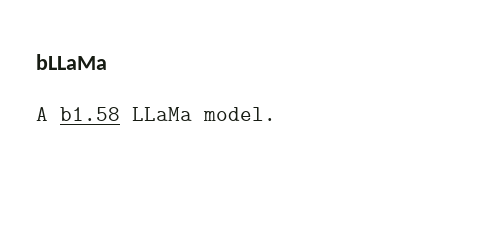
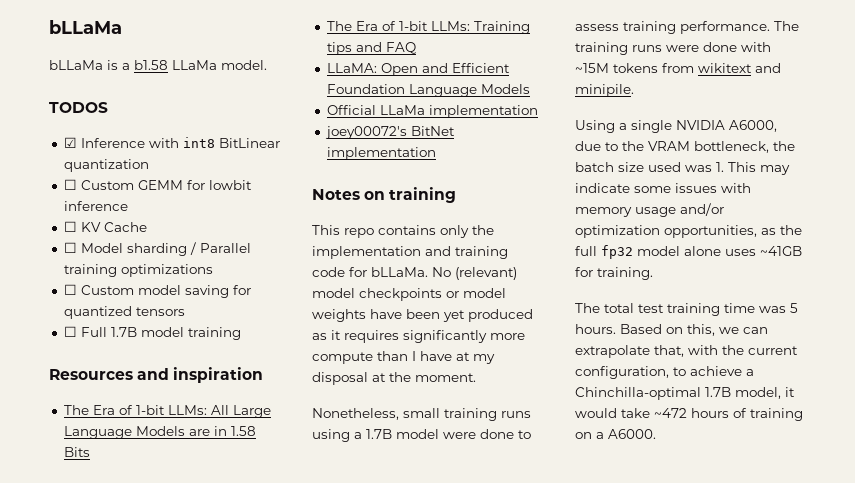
[36,107,48,121] A -> [49,60,130,70] bLLaMa is a
(276, 114) none -> [49,102,108,113] [63,137,280,148] [63,159,149,172] [63,179,252,190] [63,201,128,211] [63,221,147,232] [63,242,251,256] [63,264,213,277] [63,284,251,298] [63,306,185,319] [63,326,241,340] [49,367,264,383] [63,405,271,418] [63,426,256,439] [63,447,90,457] [326,21,530,34] [326,42,417,55] [326,63,510,76] [326,84,530,97] [326,105,538,118] [324,126,455,139] [326,147,436,160] [312,187,457,203] [312,225,494,238] [312,246,508,259] [312,267,517,280] [312,288,506,301] [312,309,533,322] [312,330,525,343] [312,351,495,364] [312,372,476,385] [312,408,531,421] [312,429,531,442] [575,21,799,34] [575,42,771,55] [575,63,781,73] [575,84,634,97] [575,120,777,133] [575,141,795,153] [575,162,790,175] [575,183,751,193] [575,203,724,217] [575,225,802,238] [575,245,802,259] [575,267,653,280] [575,303,798,316] [575,324,768,336] [575,345,798,358] [575,366,754,379] [575,387,795,400] [575,408,803,421] [575,429,656,439] // TODOS // ☑ Inference with int8 BitLinear quantization // ☐ Custom GEMM for lowbit inference // ☐ KV Cache // ☐ Model sharding / Parallel training optimizations // ☐ Custom model saving for quantized tensors // ☐ Full 1.7B model training // Resources and inspiration // The Era of 1-bit LLMs: All Large Language Models are in 1.58 Bits // The Era of 1-bit LLMs: Training tips and FAQ // LLaMA: Open and Efficient Foundation Language Models // Official LLaMa implementation // joey00072's BitNet implementation // Notes on training // This repo contains only the implementation and training code for bLLaMa. No (relevant) model checkpoints or model weights have been yet produced as it requires significantly more compute than I have at my disposal at the moment. // Nonetheless, small training runs using a 1.7B model were done to assess training performance. The training runs were done with ~15M tokens from wikitext and minipile. // Using a single NVIDIA A6000, due to the VRAM bottleneck, the batch size used was 1. This may indicate some issues with memory usage and/or optimization opportunities, as the full fp32 model alone uses ~41GB for training. // The total test training time was 5 hours. Based on this, we can extrapolate that, with the current configuration, to achieve a Chinchilla-optimal 1.7B model, it would take ~472 hours of training on a A6000.

